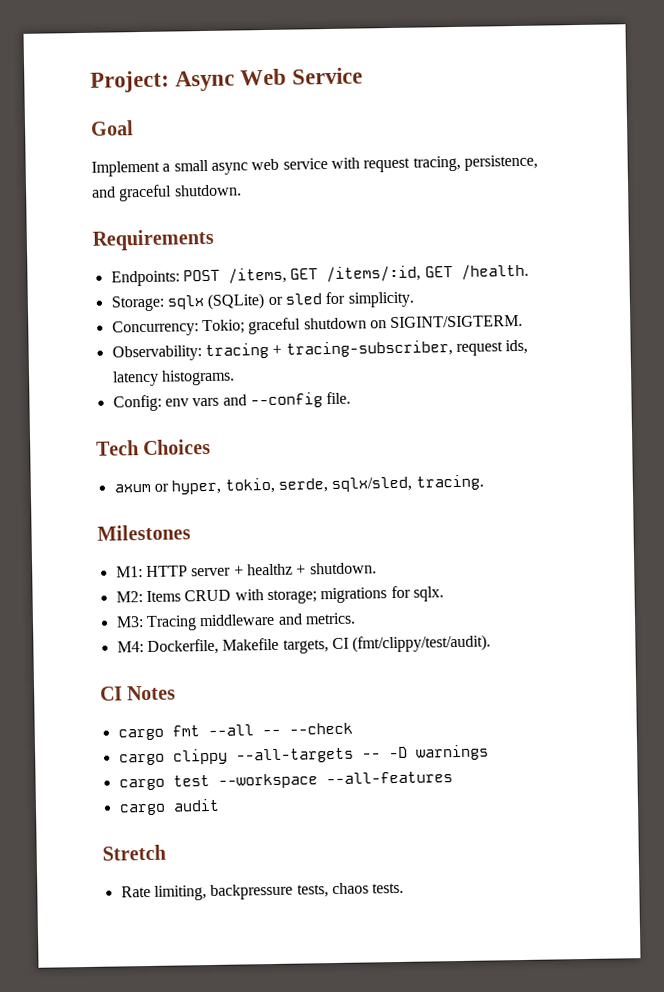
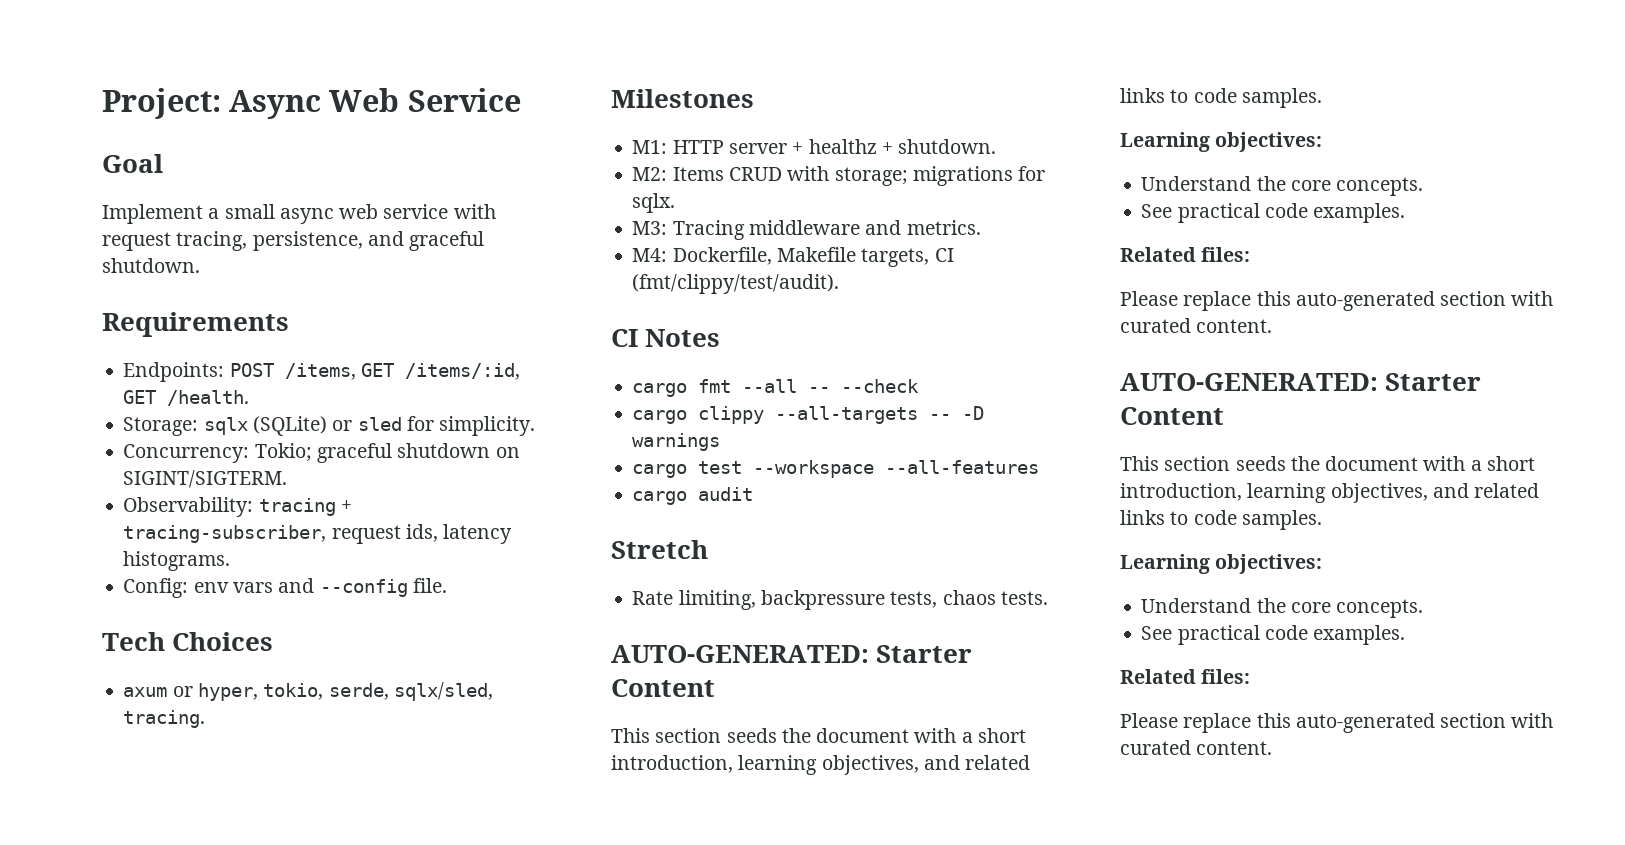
(405, 888) none -> [611,645,973,663] [611,679,715,697] [611,728,1026,743] [611,755,1031,775] [1120,88,1322,108] [1120,132,1323,152] [1141,176,1424,196] [1141,203,1406,223] [1120,247,1251,262] [1120,291,1554,311] [1120,318,1273,333] [1120,373,1482,391] [1120,407,1224,425] [1120,456,1535,471] [1120,483,1540,503] [1120,510,1322,530] [1120,554,1323,574] [1141,598,1424,618] [1141,625,1406,645] [1120,669,1251,684] [1120,713,1554,733] [1120,740,1273,755] // AUTO-GENERATED: Starter Content // This section seeds the document with a short introduction, learning objectives, and related links to code samples. // Learning objectives: // Understand the core concepts. // See practical code examples. // Related files: // Please replace this auto-generated section with curated content. // AUTO-GENERATED: Starter Content // This section seeds the document with a short introduction, learning objectives, and related links to code samples. // Learning objectives: // Understand the core concepts. // See practical code examples. // Related files: // Please replace this auto-generated section with curated content.

